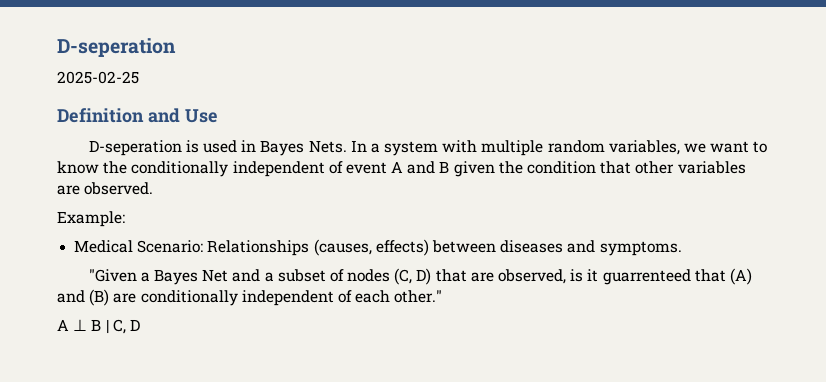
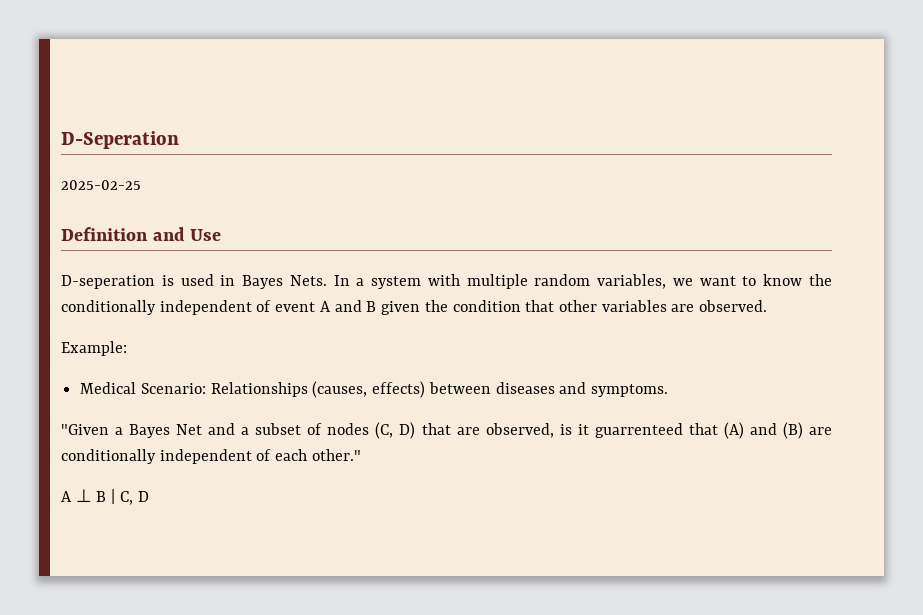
[57,38,176,57] D-seperation -> [61,131,179,149] D-Seperation

